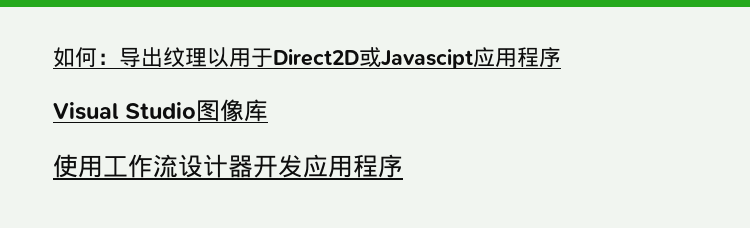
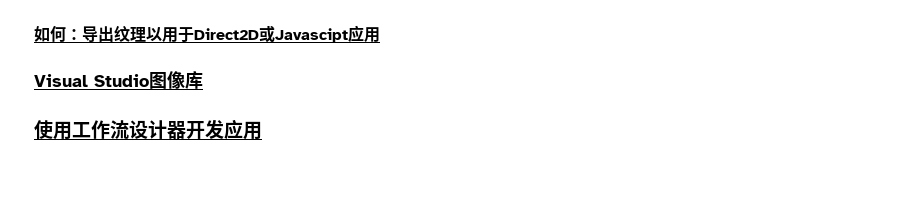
[517,47,561,67] 程序 -> (380, 35) none
[353,154,403,178] 程序 -> (262, 130) none

